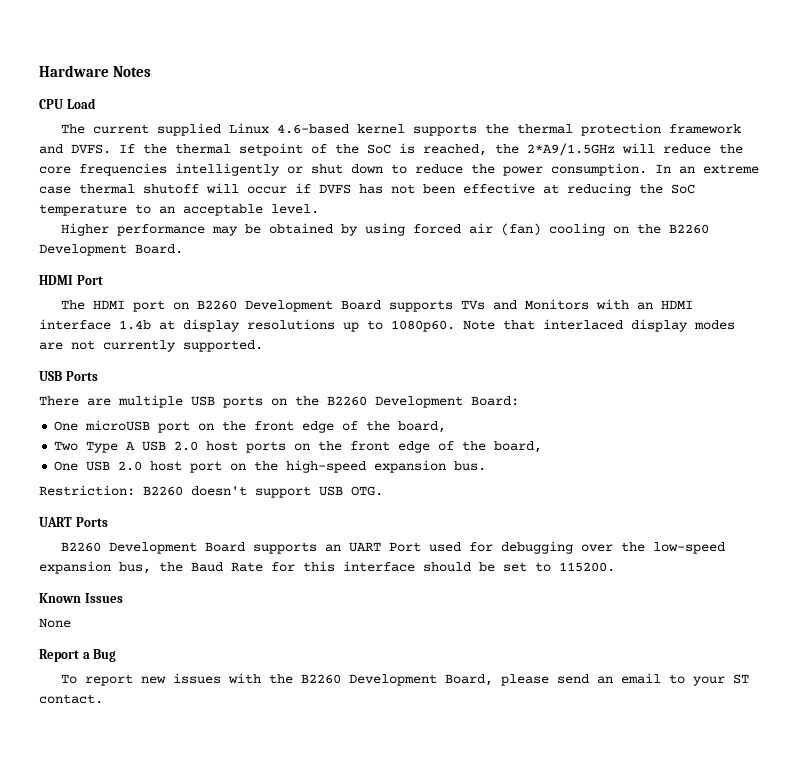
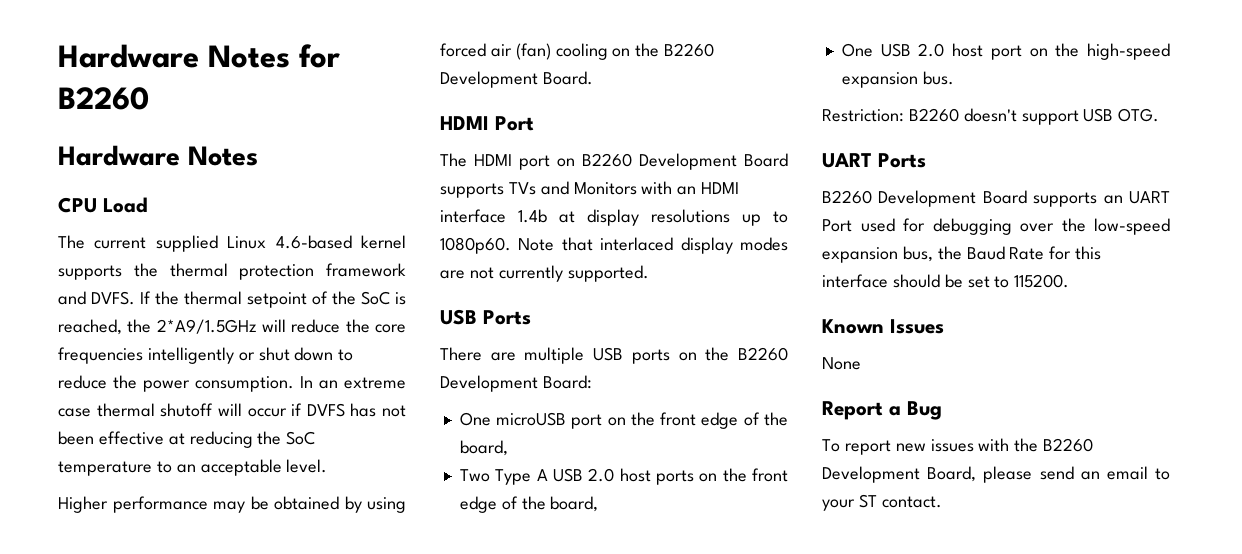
[39,65,152,77] Hardware Notes -> [58,44,340,68] [58,87,149,110] [58,145,258,166] Hardware Notes for B2260 // Hardware Notes

